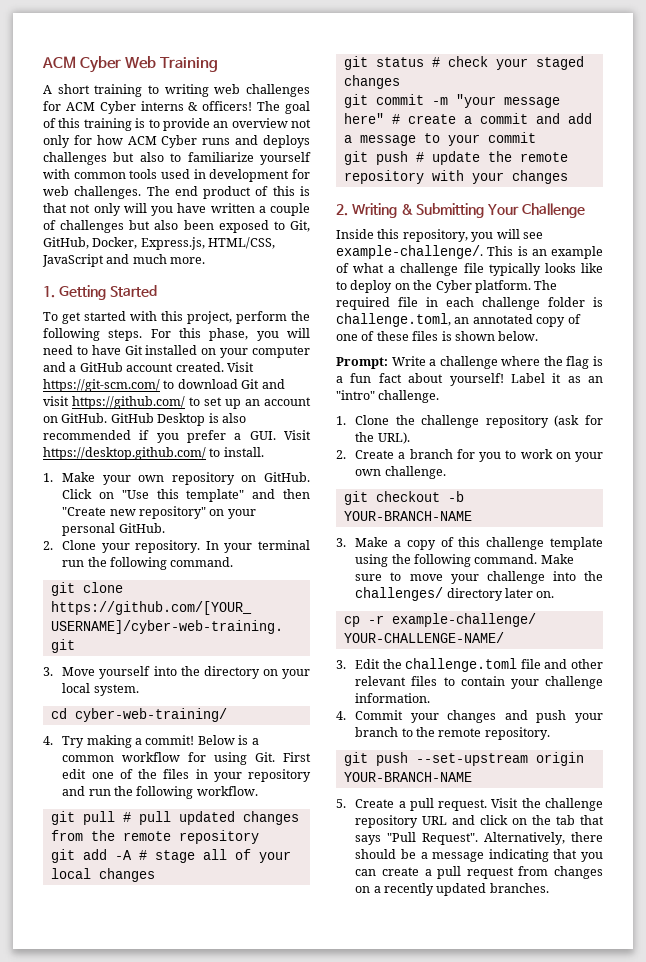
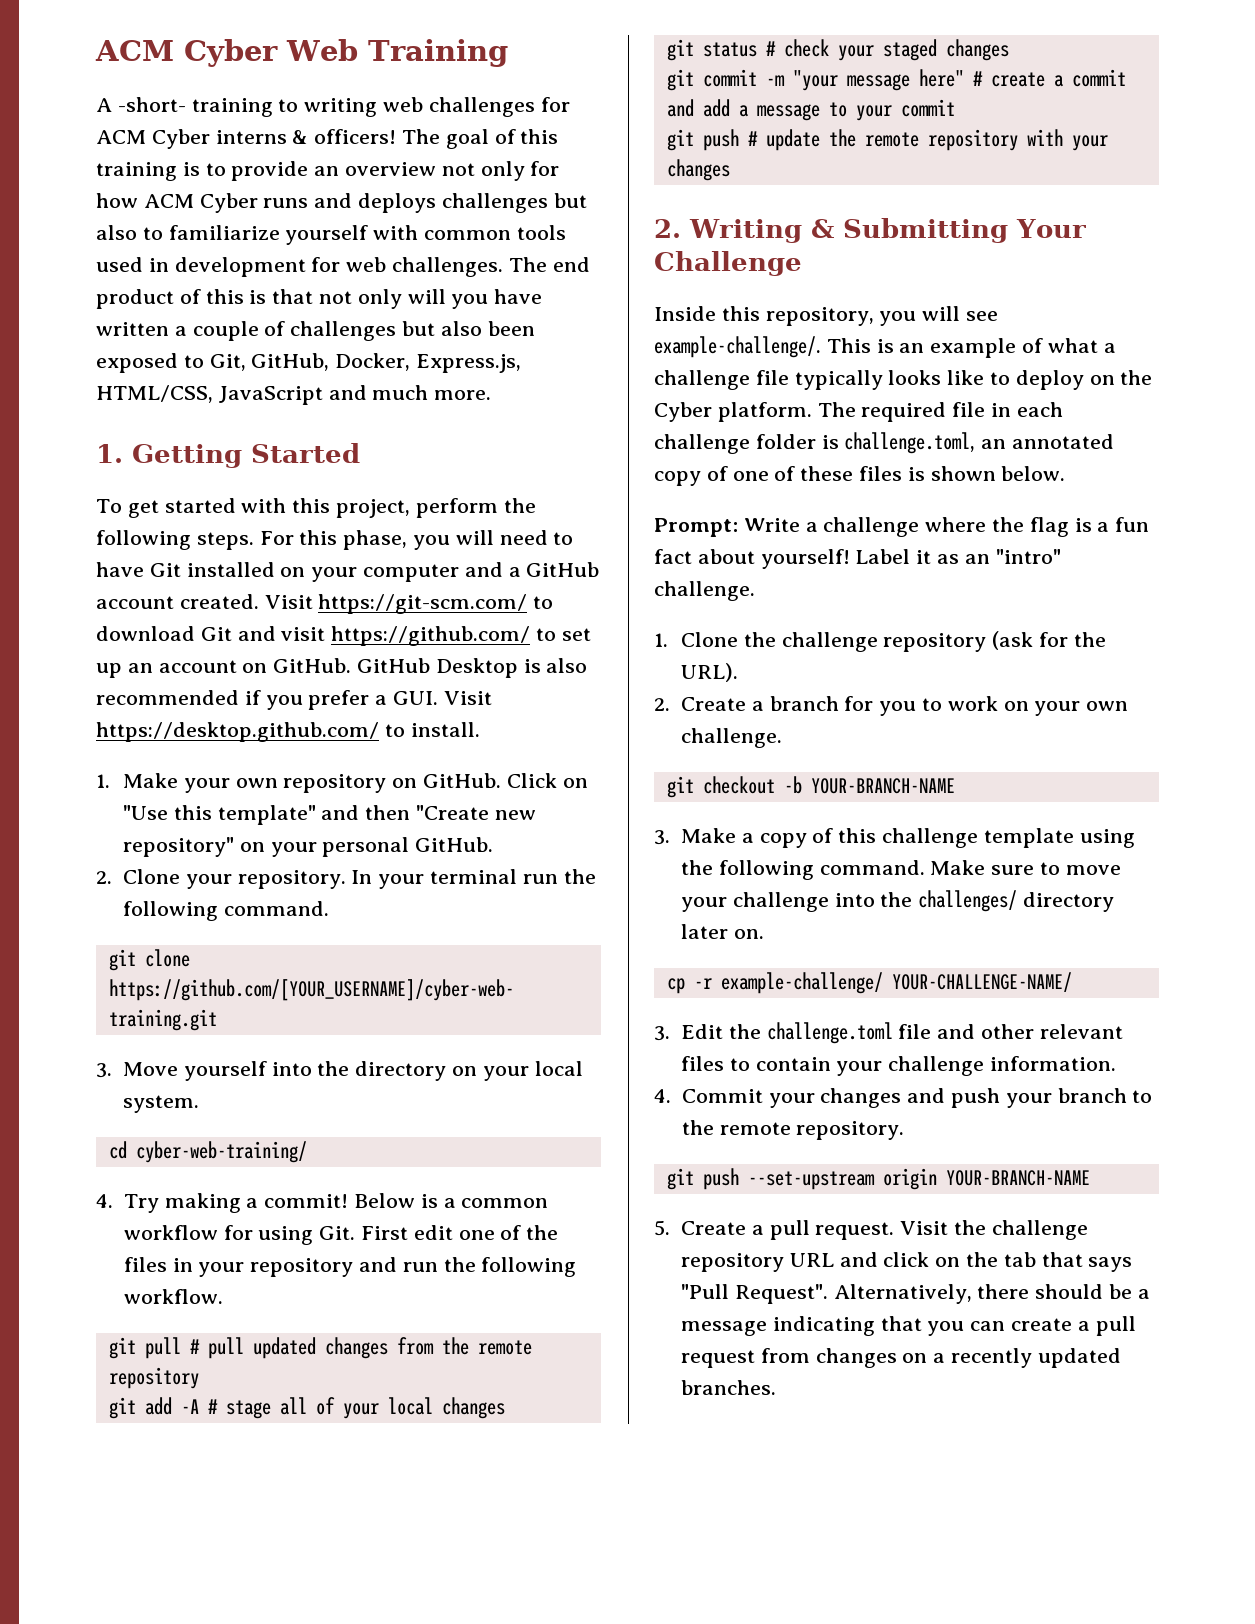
[57,84,90,94] short -> [117,97,186,112] -short-

